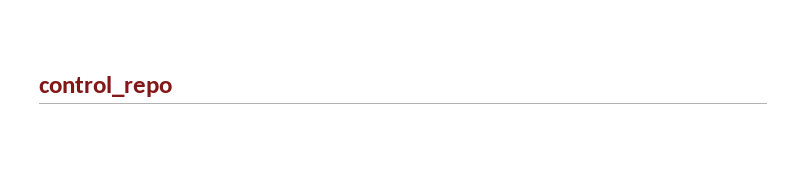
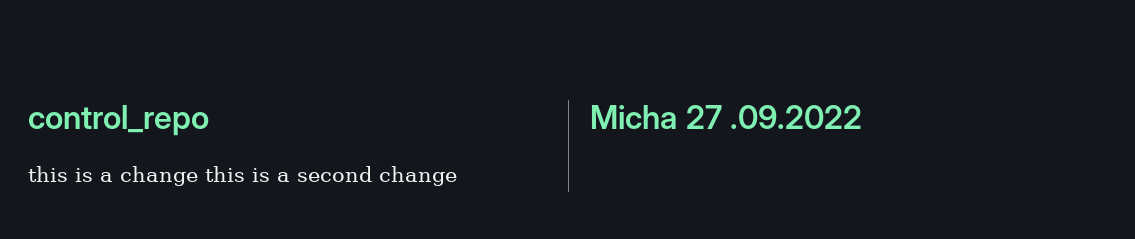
(172, 86) none -> [28,166,457,186] [590,105,863,129] // this is a change this is a second change // Micha 27 .09.2022

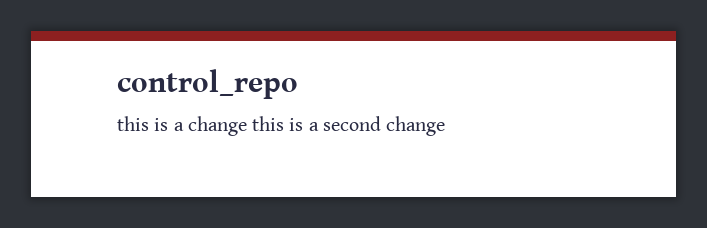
[590,105,863,129] // Micha 27 .09.2022 -> (446, 126) none

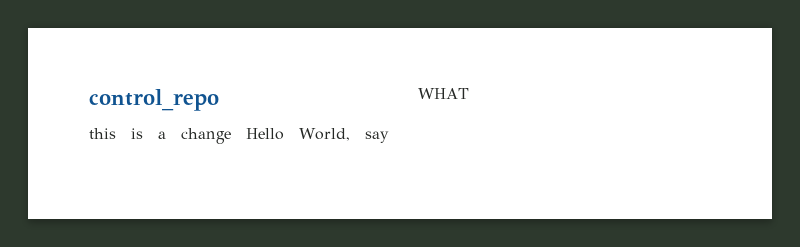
[252,116,446,136] this is a second change -> [246,128,389,143] [418,88,469,99] Hello World, say WHAT

